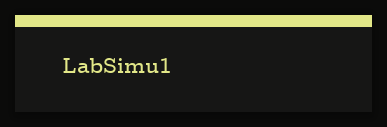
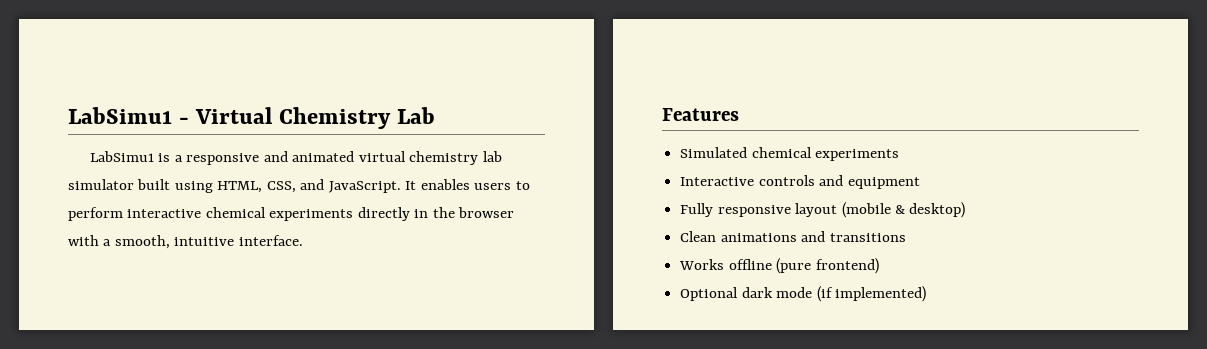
[62,58,172,73] LabSimu1 -> [68,107,436,129] [90,151,502,165] [68,179,530,193] [68,207,515,221] [68,235,303,249] [662,108,739,121] [680,147,900,161] [680,175,920,189] [680,202,966,218] [680,231,906,242] [679,258,879,274] [680,286,926,302] LabSimu1 - Virtual Chemistry Lab // LabSimu1 is a responsive and animated virtual chemistry lab simulator built using HTML, CSS, and JavaScript. It enables users to perform interactive chemical experiments directly in the browser with a smooth, intuitive interface. // Features // Simulated chemical experiments // Interactive controls and equipment // Fully responsive layout (mobile & desktop) // Clean animations and transitions // Works offline (pure frontend) // Optional dark mode (if implemented)

